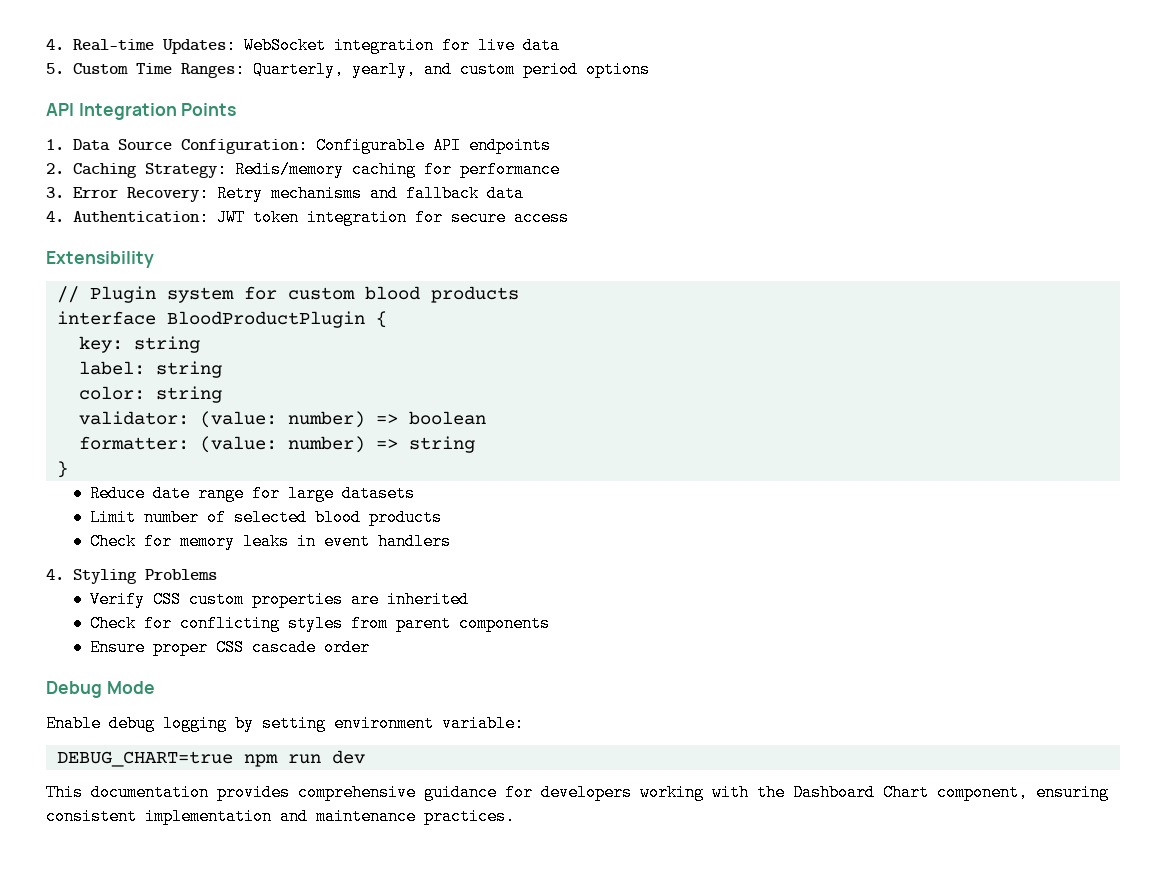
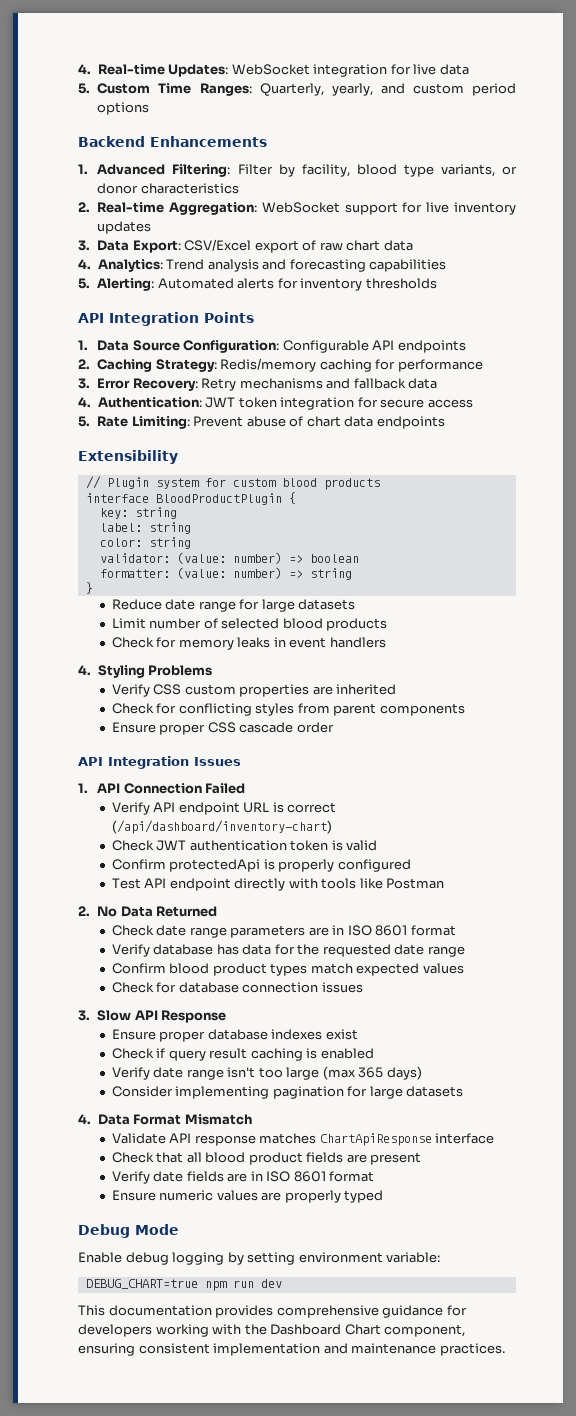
(650, 69) none -> [78,136,267,147] [78,164,517,177] [97,183,239,194] [78,202,517,215] [97,221,152,234] [78,239,413,253] [78,259,447,272] [78,278,437,291] // Backend Enhancements // 1. Advanced Filtering: Filter by facility, blood type variants, or donor characteristics // 2. Real-time Aggregation: WebSocket support for live inventory updates // 3. Data Export: CSV/Excel export of raw chart data // 4. Analytics: Trend analysis and forecasting capabilities // 5. Alerting: Automated alerts for inventory thresholds
(569, 217) none -> [78,416,445,429] // 5. Rate Limiting: Prevent abuse of chart data endpoints
(370, 647) none -> [78,756,241,769] [78,783,246,794] [111,802,337,815] [111,820,332,834] [111,840,378,851] [111,859,411,872] [111,878,445,891] [78,906,218,917] [111,925,456,938] [111,944,465,957] [111,963,464,976] [111,982,363,993] [78,1010,227,1023] [111,1029,358,1042] [111,1048,374,1061] [111,1066,422,1080] [111,1086,464,1099] [78,1114,252,1125] [111,1133,495,1146] [111,1152,422,1165] [111,1171,375,1184] [111,1190,384,1203] // API Integration Issues // 1. API Connection Failed // Verify API endpoint URL is correct (/api/dashboard/inventory-chart) // Check JWT authentication token is valid // Confirm protectedApi is properly configured // Test API endpoint directly with tools like Postman // 2. No Data Returned // Check date range parameters are in ISO 8601 format // Verify database has data for the requested date range // Confirm blood product types match expected values // Check for database connection issues // 3. Slow API Response // Ensure proper database indexes exist // Check if query result caching is enabled // Verify date range isn't too large (max 365 days) // Consider implementing pagination for large datasets // 4. Data Format Mismatch // Validate API response matches ChartApiResponse interface // Check that all blood product fields are present // Verify date fields are in ISO 8601 format // Ensure numeric values are properly typed

